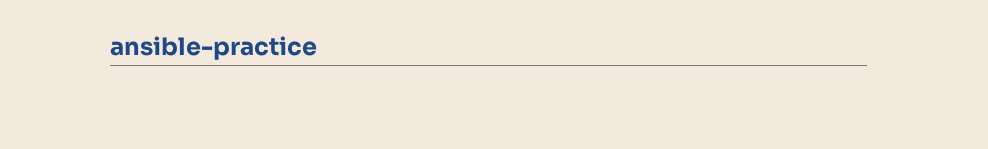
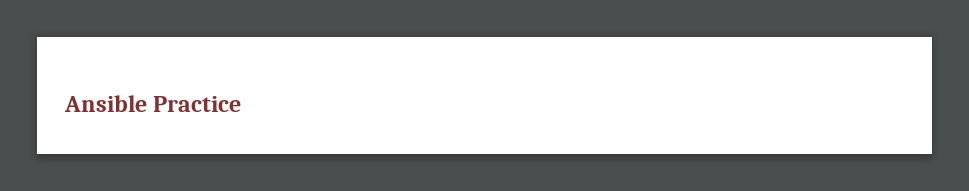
[110,36,317,60] ansible-practice -> [64,95,242,112] Ansible Practice

